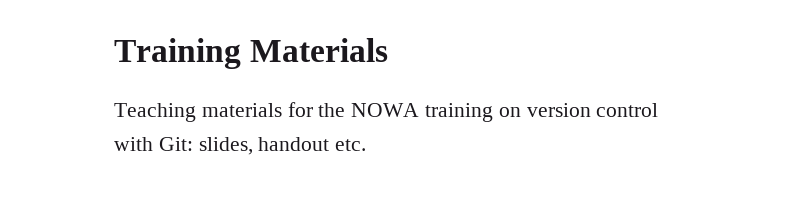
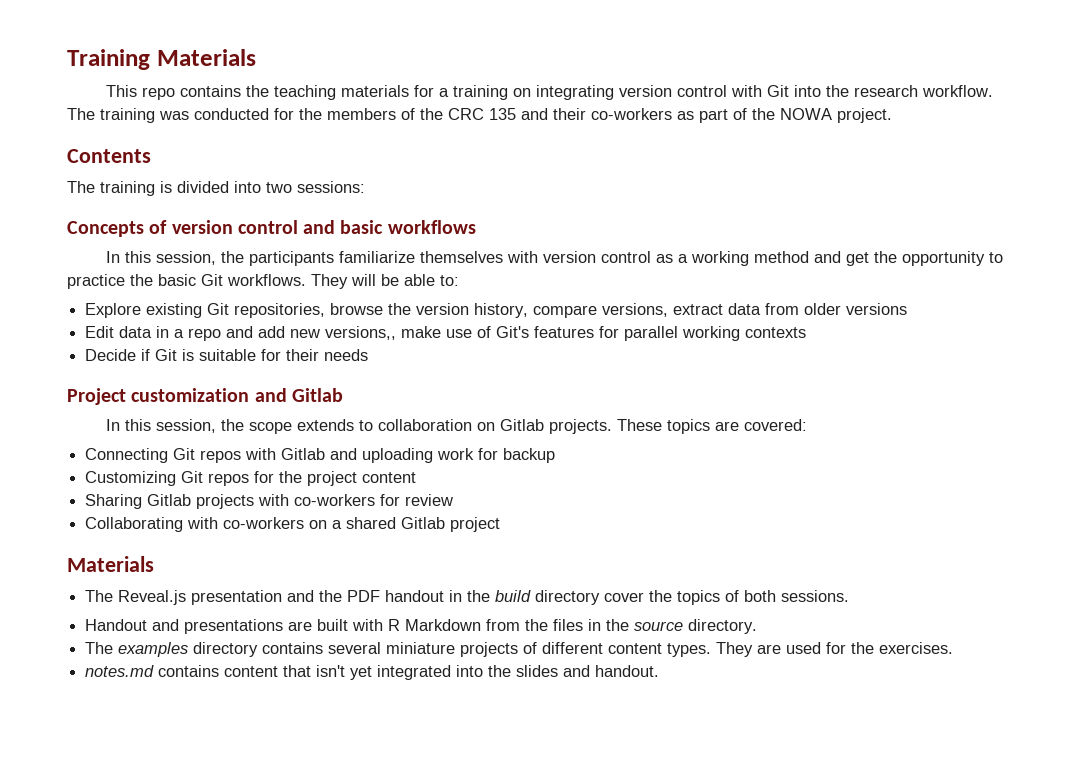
[114,102,420,122] Teaching materials for the NOWA -> [106,85,450,100] This repo contains the teaching materials for a
(521, 112) none -> [536,85,615,100] integrating
[158,137,367,155] Git: slides, handout etc. -> [767,85,994,97] [67,108,892,123] [67,149,151,163] [67,181,365,196] [67,220,476,237] [106,251,1004,266] [67,274,459,289] [85,303,908,318] [85,326,807,341] [85,349,369,361] [67,388,343,405] [106,419,808,434] [85,448,556,463] [85,471,417,486] [85,494,454,509] [85,517,501,532] [67,556,154,572] [85,590,850,605] [85,619,758,634] [85,642,954,657] [85,665,660,680] Git into the research workflow. The training was conducted for the members of the CRC 135 and their co-workers as part of the NOWA project. // Contents // The training is divided into two sessions: // Concepts of version control and basic workflows // In this session, the participants familiarize themselves with version control as a working method and get the opportunity to practice the basic Git workflows. They will be able to: // Explore existing Git repositories, browse the version history, compare versions, extract data from older versions // Edit data in a repo and add new versions,, make use of Git's features for parallel working contexts // Decide if Git is suitable for their needs // Project customization and Gitlab // In this session, the scope extends to collaboration on Gitlab projects. These topics are covered: // Connecting Git repos with Gitlab and uploading work for backup // Customizing Git repos for the project content // Sharing Gitlab projects with co-workers for review // Collaborating with co-workers on a shared Gitlab project // Materials // The Reveal.js presentation and the PDF handout in the build directory cover the topics of both sessions. // Handout and presentations are built with R Markdown from the files in the source directory. // The examples directory contains several miniature projects of different content types. They are used for the exercises. // notes.md contains content that isn't yet integrated into the slides and handout.

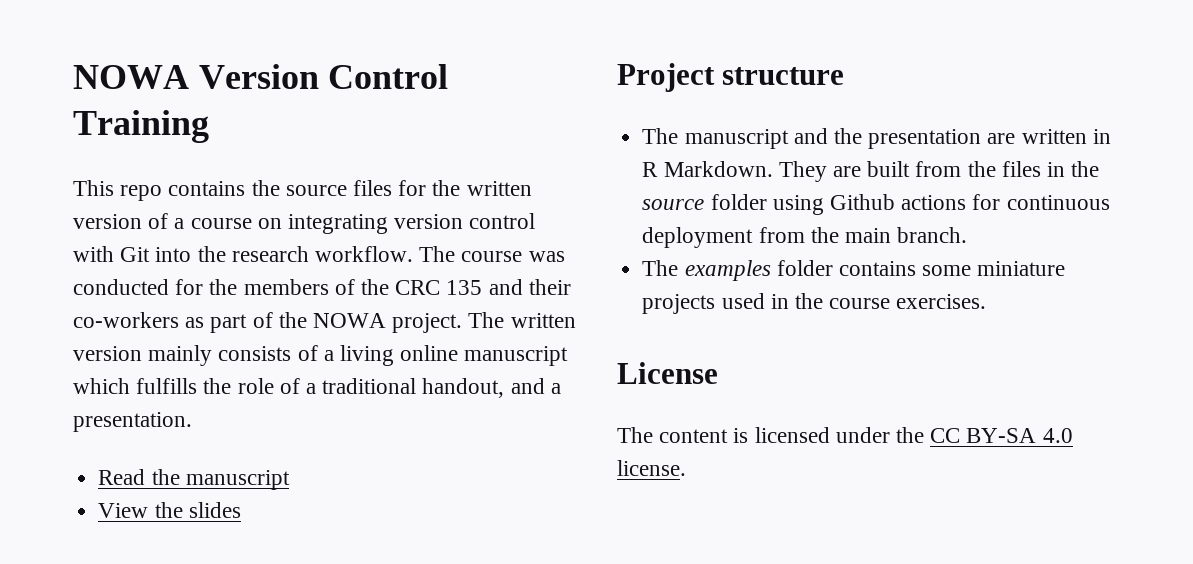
(67, 59) none -> [73,64,449,89] NOWA Version Control
[156,49,256,66] Materials -> (209, 126) none
[274,85,509,100] teaching materials for a training -> [285,180,532,196] [73,213,252,229] source files for the written version of a course
[100,108,155,123] training -> [461,251,523,262] course
[67,149,151,163] [67,181,365,196] [67,220,476,237] [106,251,1004,266] [67,274,459,289] [85,303,908,318] [85,326,807,341] [85,349,369,361] [67,388,343,405] [106,419,808,434] [85,448,556,463] [85,471,417,486] [85,494,454,509] [85,517,501,532] [67,556,154,572] [85,590,850,605] [85,619,482,634] // Contents // The training is divided into two sessions: // Concepts of version control and basic workflows // In this session, the participants familiarize themselves with version control as a working method and get the opportunity to practice the basic Git workflows. They will be able to: // Explore existing Git repositories, browse the version history, compare versions, extract data from older versions // Edit data in a repo and add new versions,, make use of Git's features for parallel working contexts // Decide if Git is suitable for their needs // Project customization and Gitlab // In this session, the scope extends to collaboration on Gitlab projects. These topics are covered: // Connecting Git repos with Gitlab and uploading work for backup // Customizing Git repos for the project content // Sharing Gitlab projects with co-workers for review // Collaborating with co-workers on a shared Gitlab project // Materials // The Reveal.js presentation and the PDF handout in the build directory cover the topics of both sessions. // Handout and presentations are built with R Markdown -> [468,312,576,328] [73,345,569,366] [73,378,561,398] [73,412,192,432] [98,469,290,490] [98,502,241,518] [617,63,845,92] [642,128,1111,149] [642,161,911,182] The written version mainly consists of a living online manuscript which fulfills the role of a traditional handout, and a presentation. // Read the manuscript // View the slides // Project structure // The manuscript and the presentation are written in R Markdown. They are built
[688,619,758,634] [85,642,954,657] [85,665,660,680] directory. // The examples directory contains several miniature projects of different content types. They are used for the exercises. // notes.md contains content that isn't yet integrated into the slides and handout. -> [710,194,1110,215] [642,227,968,248] [642,260,1066,281] [642,293,987,314] [617,362,718,384] [617,427,1073,443] [617,460,686,476] folder using Github actions for continuous deployment from the main branch. // The examples folder contains some miniature projects used in the course exercises. // License // The content is licensed under the CC BY-SA 4.0 license.

